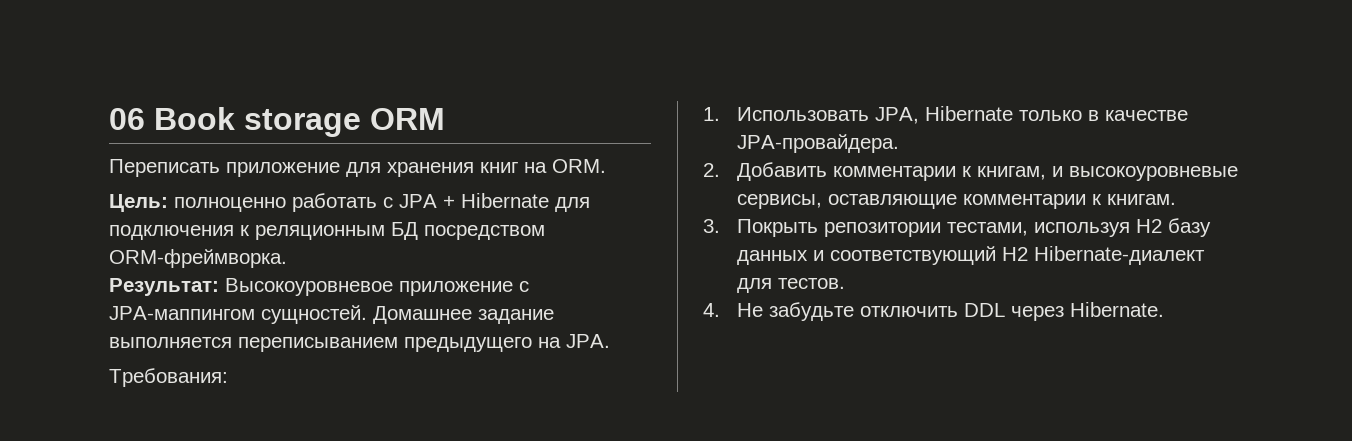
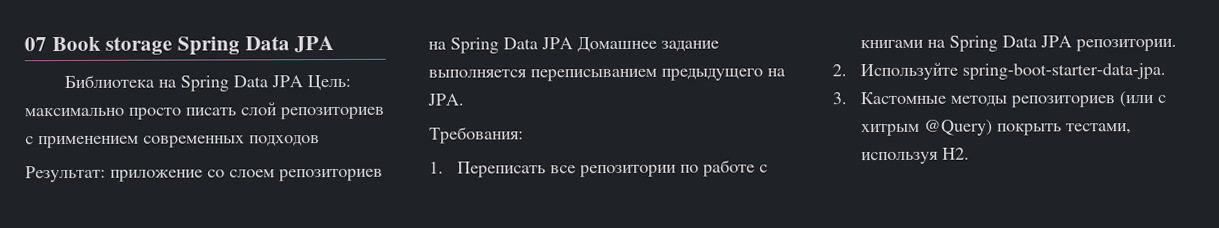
[109,108,145,130] 06 -> [24,37,47,52] 07
[370,108,445,130] [109,159,606,177] [109,193,590,212] [109,222,545,240] [109,249,287,268] [109,278,529,296] [109,305,367,324] ORM // Переписать приложение для хранения книг на ORM. // Цель: полноценно работать с JPA + Hibernate для подключения к реляционным БД посредством ORM-фреймворка. // Результат: Высокоуровневое приложение с JPA-маппингом сущностей. -> [177,36,335,56] [63,74,351,92] [24,102,385,120] [25,135,320,149] [25,165,383,183] [428,37,573,54] Spring Data JPA // Библиотека на Spring Data JPA Цель: максимально просто писать слой репозиториев с применением современных подходов // Результат: приложение со слоем репозиториев на Spring Data JPA
[737,106,1189,124] [737,134,900,153] [703,162,1239,181] [737,194,1177,209] [703,218,1212,237] [737,246,1206,265] [737,278,846,293] [703,302,1165,321] Использовать JPA, Hibernate только в качестве JPA-провайдера. // 2. Добавить комментарии к книгам, и высокоуровневые сервисы, оставляющие комментарии к книгам. // 3. Покрыть репозитории тестами, используя H2 базу данных и соответствующий H2 Hibernate-диалект для тестов. // 4. Не забудьте отключить DDL через Hibernate. -> [456,159,768,178] [859,35,1177,52] [832,62,1166,81] [832,91,1166,108] [860,119,1132,137] [860,147,970,165] Переписать все репозитории по работе с книгами на Spring Data JPA репозитории. // 2. Используйте spring-boot-starter-data-jpa. // 3. Кастомные методы репозиториев (или с хитрым @Query) покрыть тестами, используя H2.

